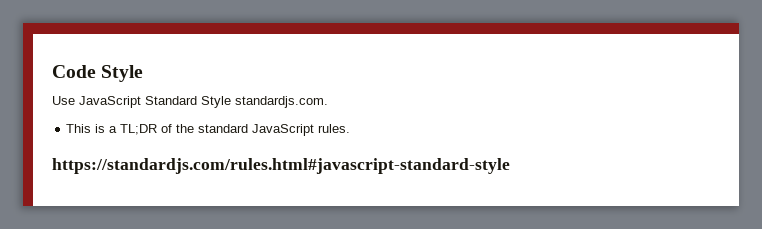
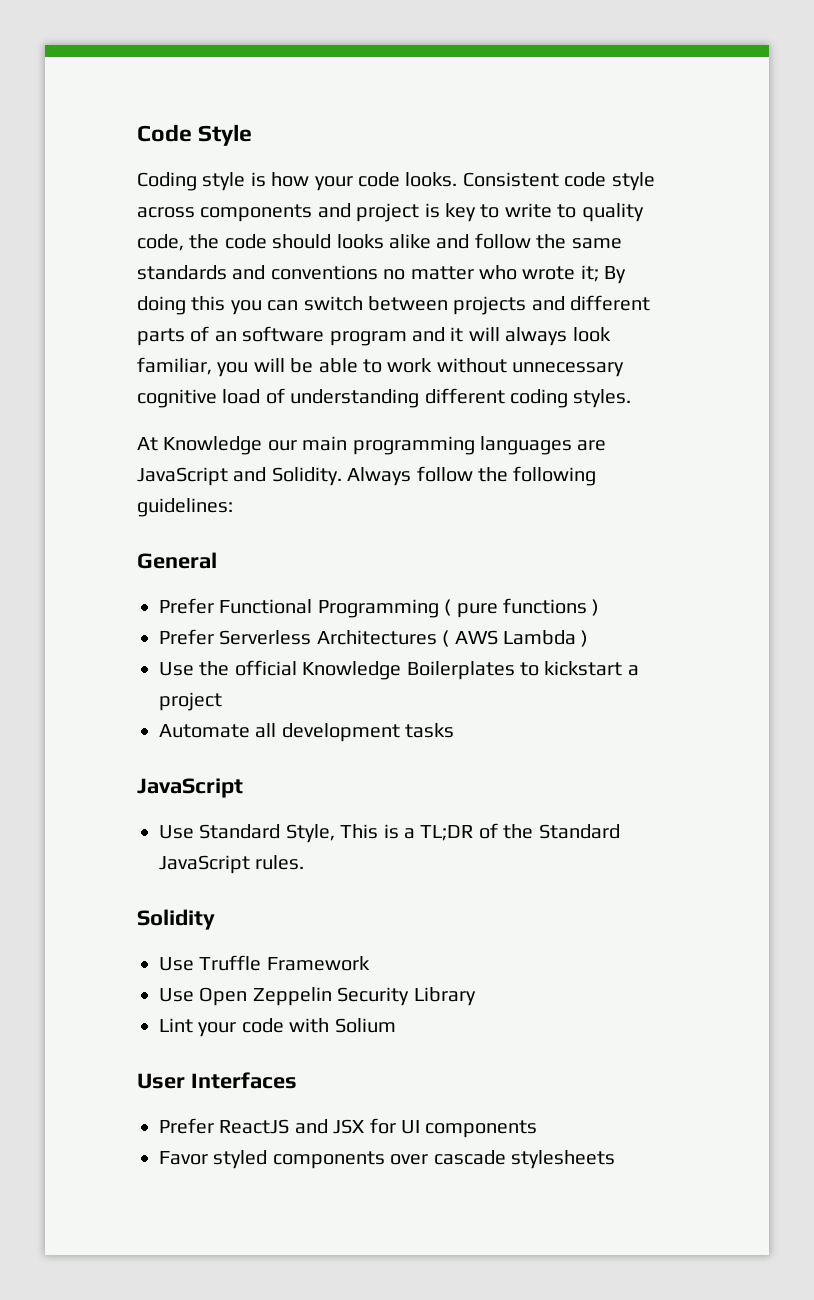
[52,96,328,108] Use JavaScript Standard Style standardjs.com. // -> [137,172,655,191] [137,203,644,222] [137,233,622,251] [137,265,627,284] [137,295,651,315] [137,326,611,346] [137,357,625,377] [137,388,632,408] [137,436,607,455] [137,466,597,486] [137,498,233,517] [137,552,217,569] [159,598,600,618] [159,629,589,647] [159,660,639,680] [159,692,222,711] [159,723,455,742] [137,778,243,798] [159,824,335,843] Coding style is how your code looks. Consistent code style across components and project is key to write to quality code, the code should looks alike and follow the same standards and conventions no matter who wrote it; By doing this you can switch between projects and different parts of an software program and it will always look familiar, you will be able to work without unnecessary cognitive load of understanding different coding styles. // At Knowledge our main programming languages are JavaScript and Solidity. Always follow the following guidelines: // General // Prefer Functional Programming ( pure functions ) // Prefer Serverless Architectures ( AWS Lambda ) // Use the official Knowledge Boilerplates to kickstart a project // Automate all development tasks // JavaScript // Use Standard Style,
[198,124,249,133] standard -> [538,824,620,839] Standard
[52,158,510,174] https://standardjs.com/rules.html#javascript-standard-style -> [137,909,215,930] [159,955,370,971] [159,987,476,1006] [159,1018,396,1037] [137,1072,297,1089] [159,1118,538,1138] [159,1150,615,1169] Solidity // Use Truffle Framework // Use Open Zeppelin Security Library // Lint your code with Solium // User Interfaces // Prefer ReactJS and JSX for UI components // Favor styled components over cascade stylesheets

